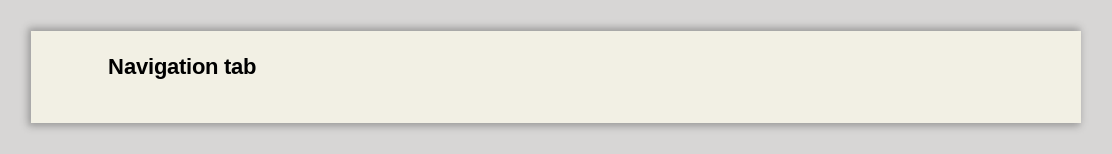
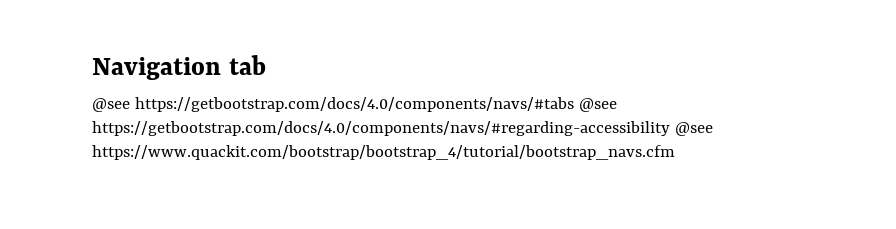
(256, 66) none -> [92,97,617,112] [92,121,713,136] [92,145,675,160] // @see https://getbootstrap.com/docs/4.0/components/navs/#tabs @see https://getbootstrap.com/docs/4.0/components/navs/#regarding-accessibility @see https://www.quackit.com/bootstrap/bootstrap_4/tutorial/bootstrap_navs.cfm

